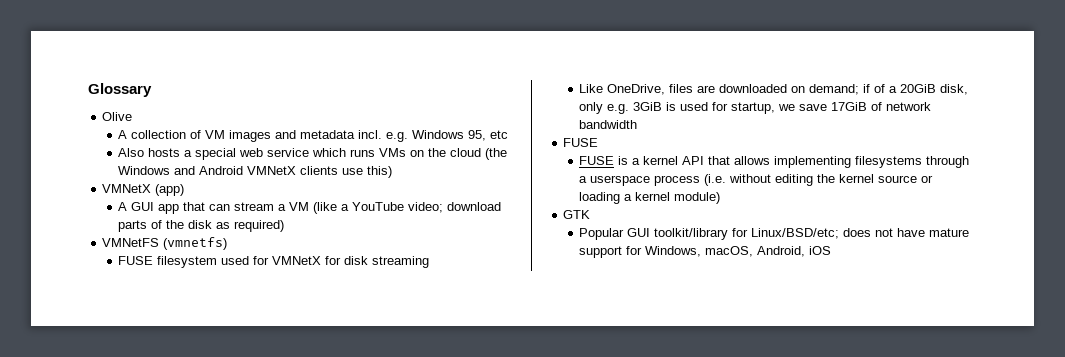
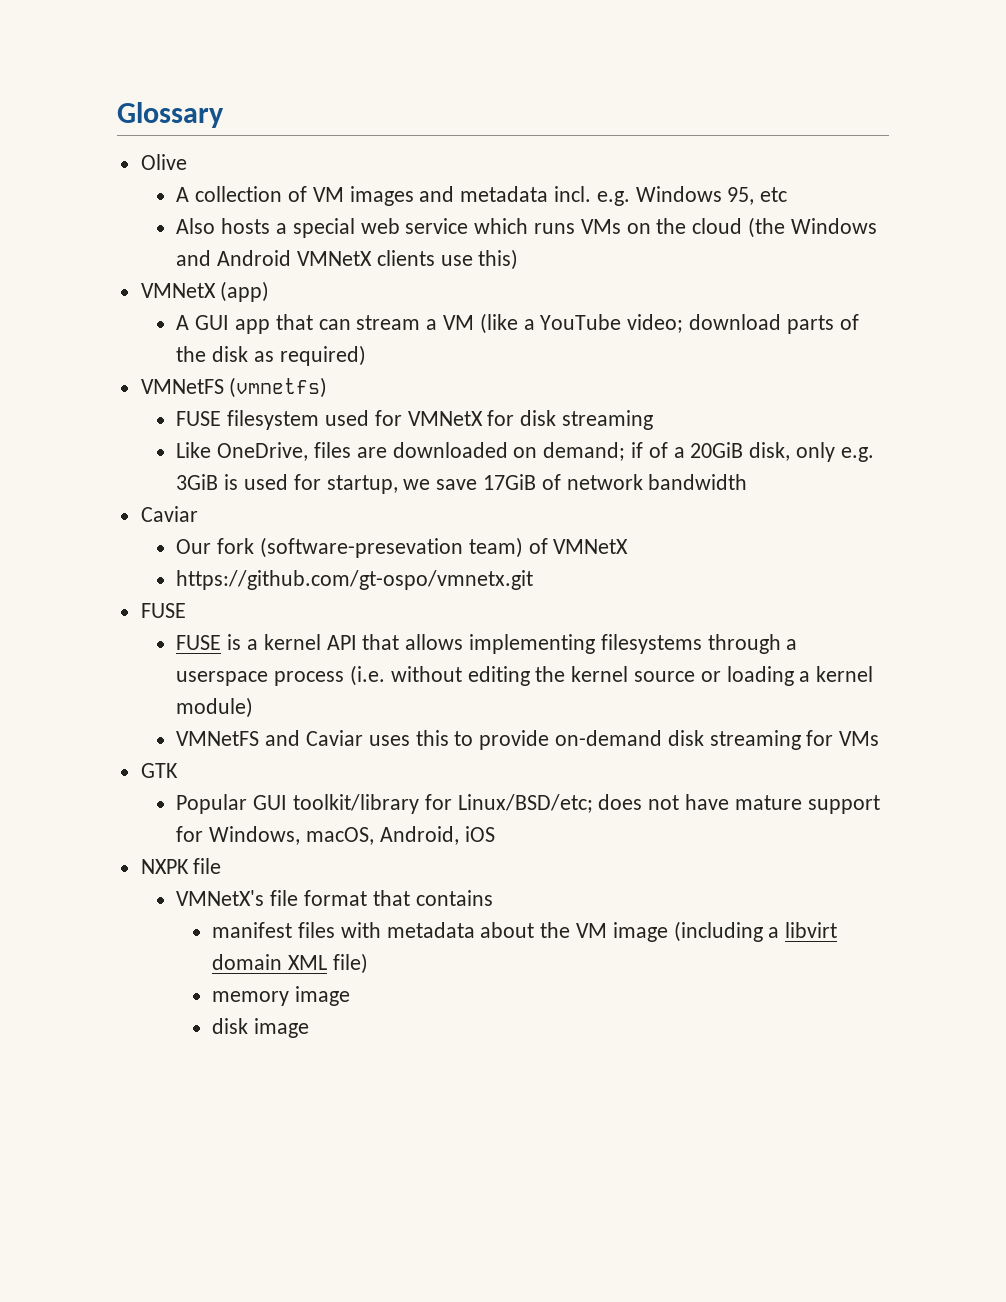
(638, 124) none -> [140,506,198,522] [176,537,629,558] [176,570,534,590] // Caviar // Our fork (software-presevation team) of VMNetX // https://github.com/gt-ospo/vmnetx.git
(721, 198) none -> [176,730,880,750] // VMNetFS and Caviar uses this to provide on-demand disk streaming for VMs
(832, 250) none -> [140,858,222,874] [176,890,493,906] [212,921,838,942] [212,953,368,974] [212,986,350,1006] [212,1018,309,1038] // NXPK file // VMNetX's file format that contains // manifest files with metadata about the VM image (including a libvirt domain XML file) // memory image // disk image

